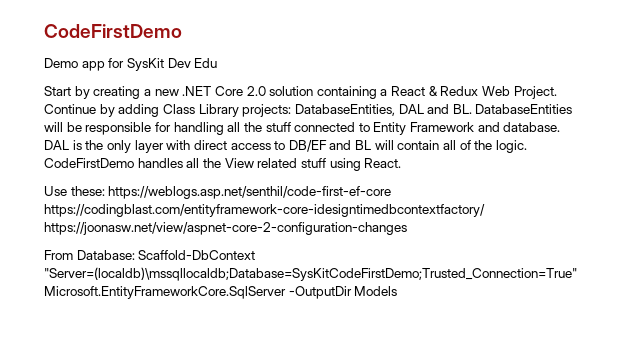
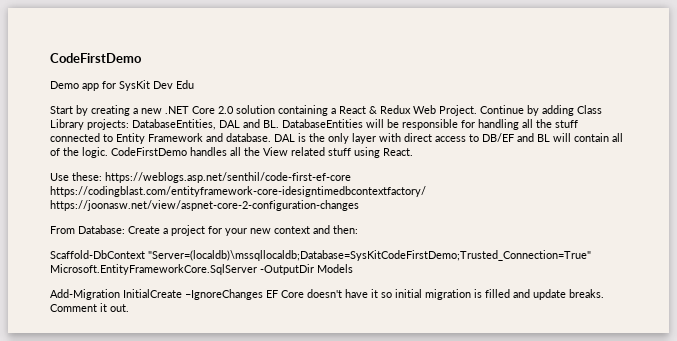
(135, 255) none -> [128,225,358,236] Create a project for your new context and then: //
(398, 291) none -> [50,289,604,300] [50,303,129,312] // Add-Migration InitialCreate –IgnoreChanges EF Core doesn't have it so initial migration is filled and update breaks. Comment it out.

